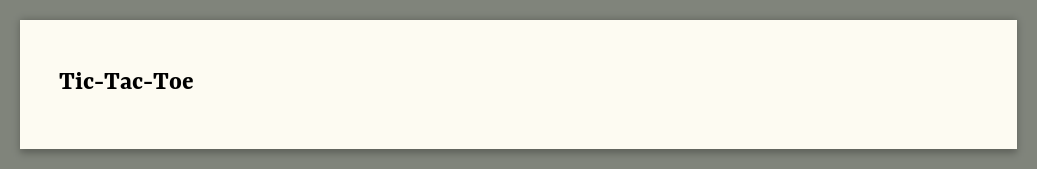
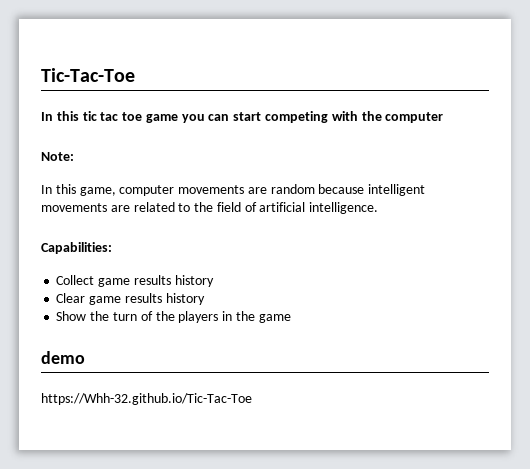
(194, 80) none -> [41,111,444,123] [41,152,74,161] [41,184,426,196] [41,202,379,214] [41,242,112,254] [56,275,214,287] [56,293,205,305] [56,311,291,323] [41,351,85,364] [41,393,252,405] // In this tic tac toe game you can start competing with the computer // Note: // In this game, computer movements are random because intelligent movements are related to the field of artificial intelligence. // Capabilities: // Collect game results history // Clear game results history // Show the turn of the players in the game // demo // https://Whh-32.github.io/Tic-Tac-Toe

